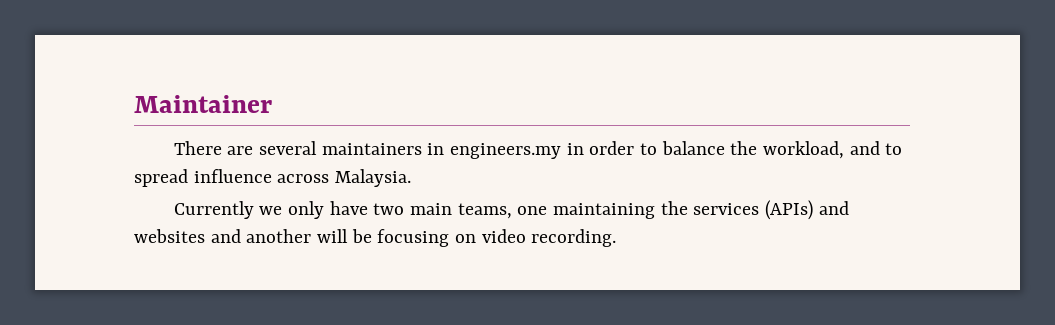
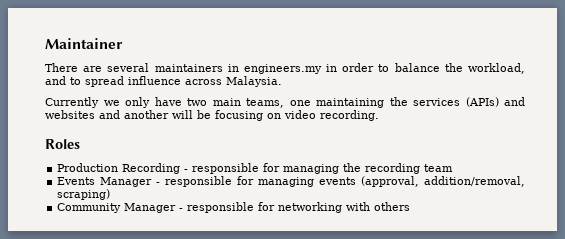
(617, 238) none -> [45,139,80,149] [57,163,454,174] [57,176,525,187] [57,189,111,200] [57,202,411,213] // Roles // Production Recording - responsible for managing the recording team // Events Manager - responsible for managing events (approval, addition/removal, scraping) // Community Manager - responsible for networking with others

